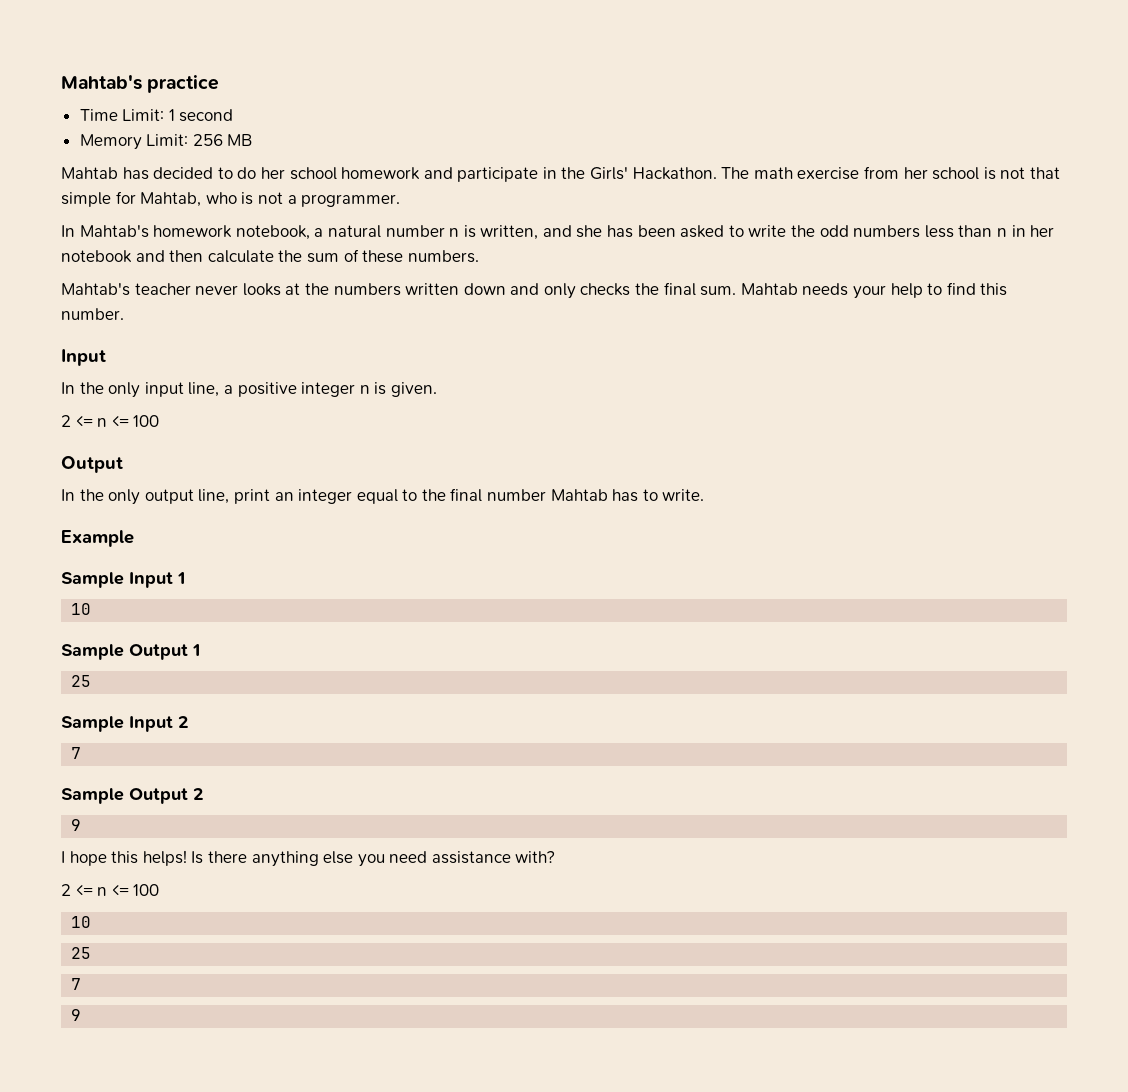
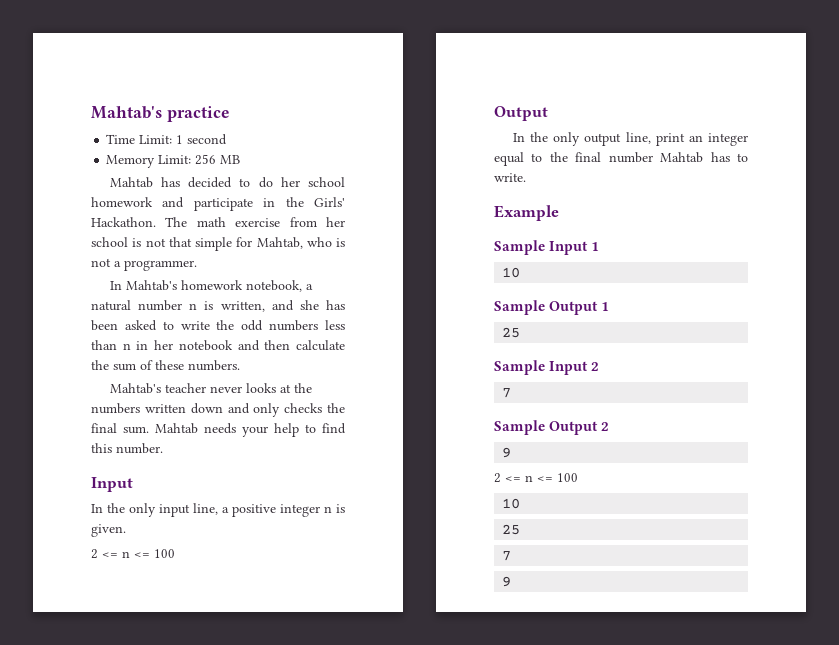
[61,850,556,867] // I hope this helps! Is there anything else you need assistance with? -> (512, 452) none

